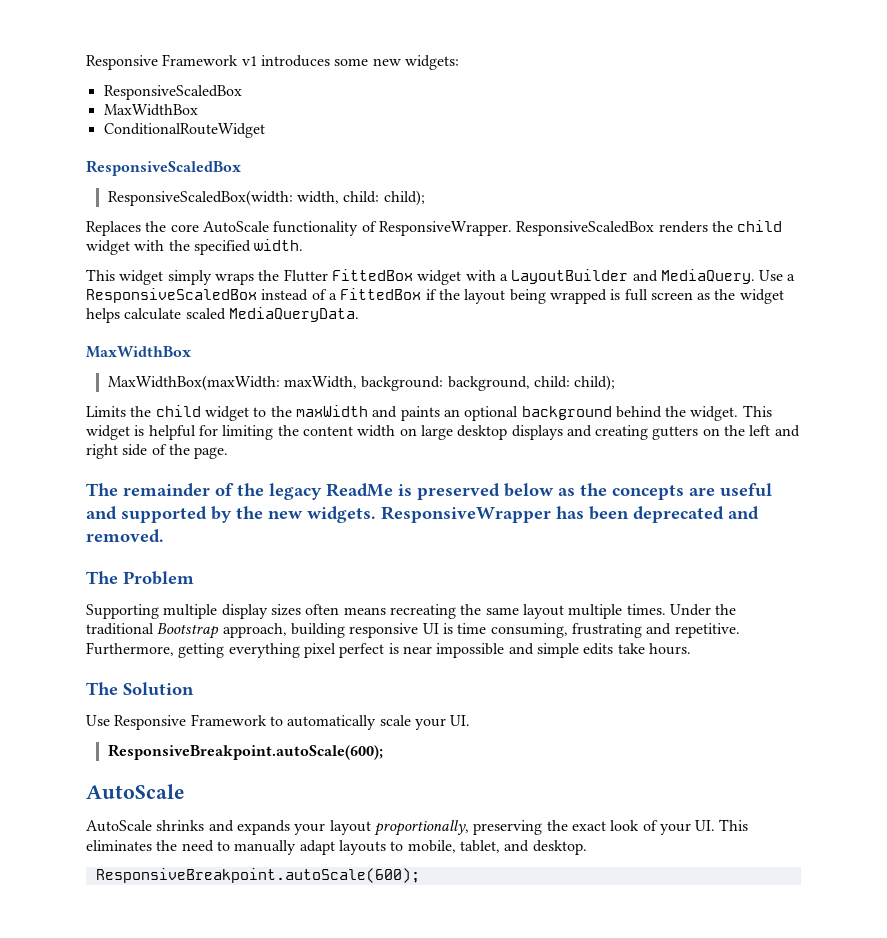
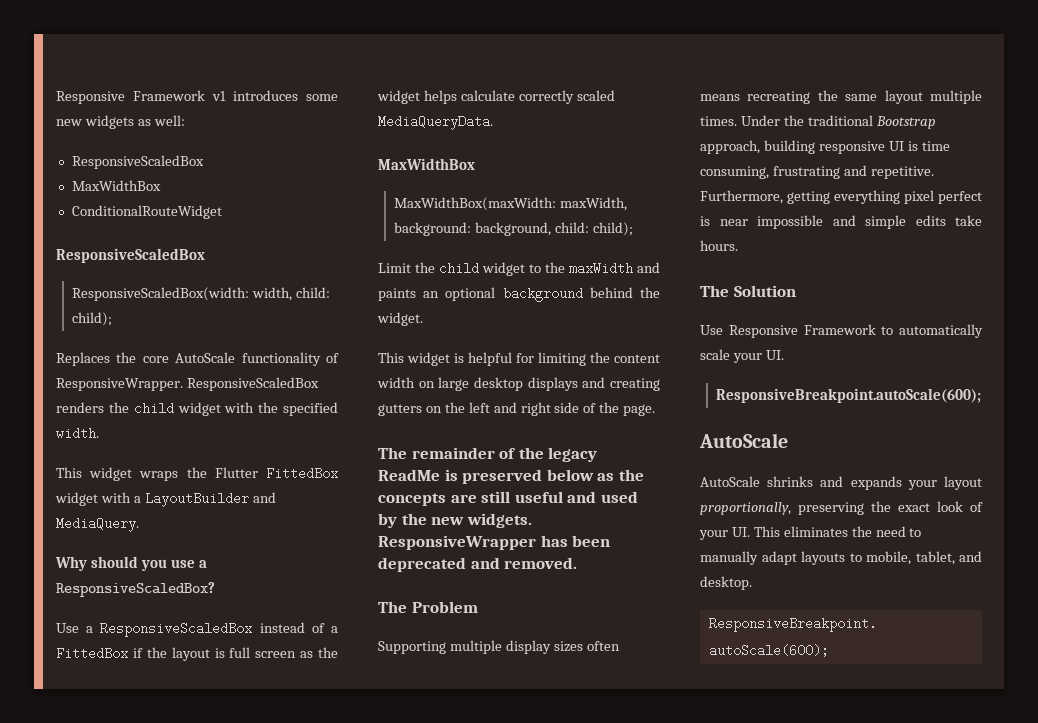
[404,55,459,70] widgets: -> [84,115,185,129] widgets as well:
[167,270,212,285] simply -> (133, 474) none
(755, 276) none -> [55,556,207,571] [56,582,215,597] // Why should you use a ResponsiveScaledBox? //
[509,289,607,304] being wrapped -> (210, 654) none
(182, 314) none -> [518,90,574,104] correctly
[86,406,126,417] Limits -> [378,263,411,273] Limit
(739, 413) none -> (423, 319) //
(715, 492) none -> [481,491,511,503] still
[121,506,207,523] supported -> [600,491,638,503] used

